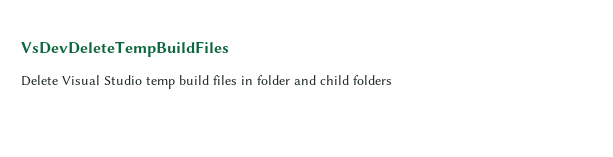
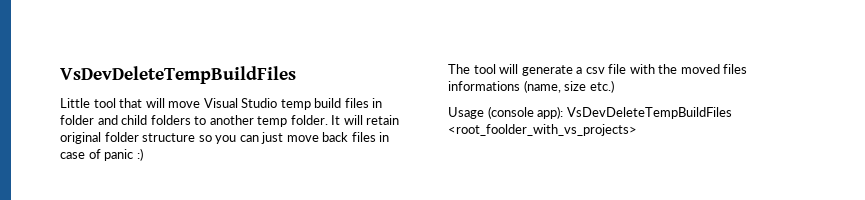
[21,75,58,86] Delete -> [60,98,201,108] Little tool that will move
(392, 80) none -> [194,115,400,127] [60,132,390,144] [60,148,143,161] [448,64,748,76] [448,80,614,93] [448,106,732,119] [448,124,637,136] to another temp folder. It will retain original folder structure so you can just move back files in case of panic :) // The tool will generate a csv file with the moved files informations (name, size etc.) // Usage (console app): VsDevDeleteTempBuildFiles <root_foolder_with_vs_projects>

